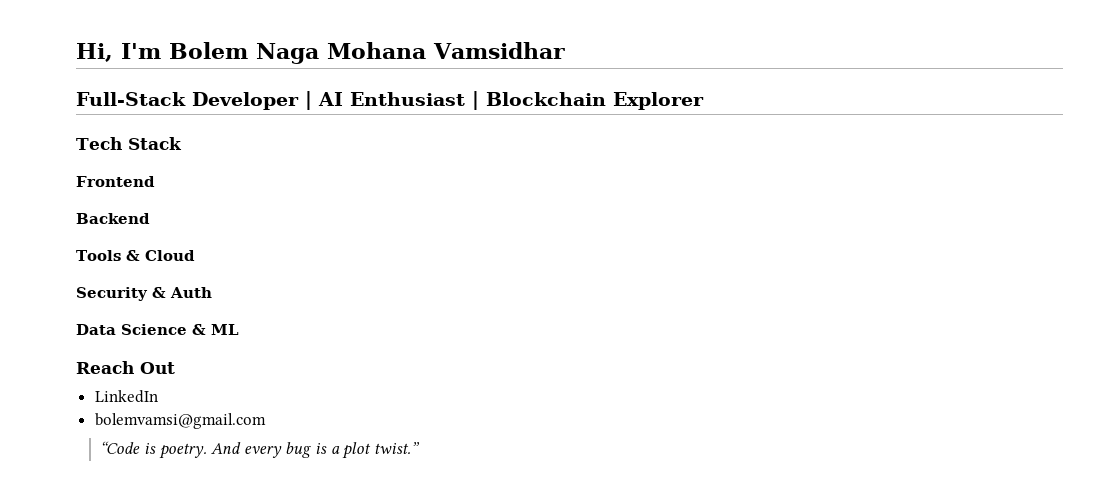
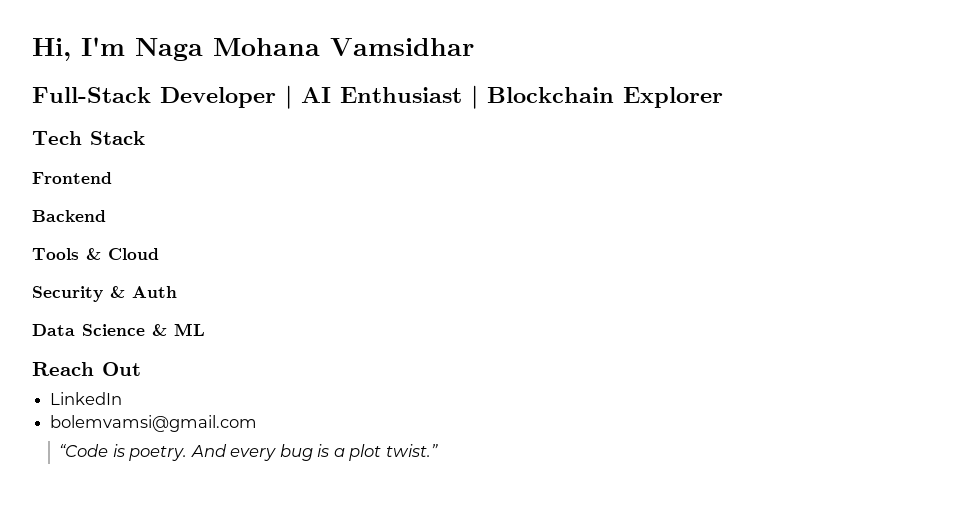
[169,42,248,59] Bolem -> (125, 46) none

